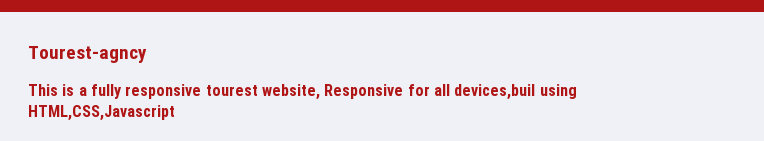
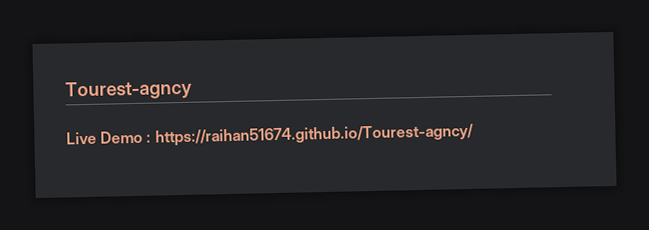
[28,84,577,100] [28,105,175,121] This is a fully responsive tourest website, Responsive for all devices,buil using HTML,CSS,Javascript -> [66,123,474,147] Live Demo : https://raihan51674.github.io/Tourest-agncy/

